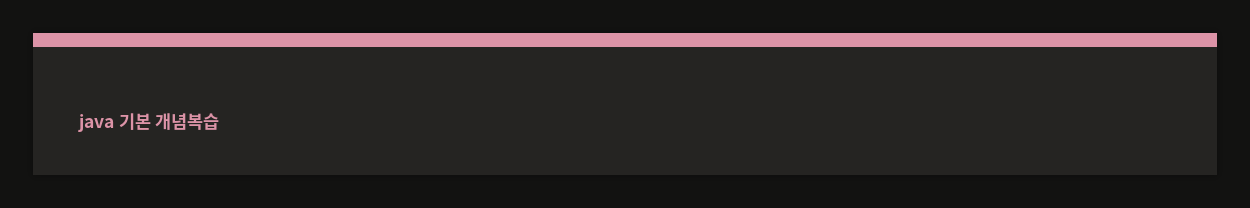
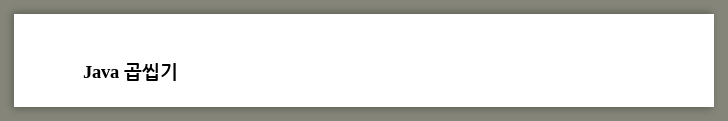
[78,113,220,132] java 기본 개념복습 -> [83,63,178,81] Java 곱씹기

